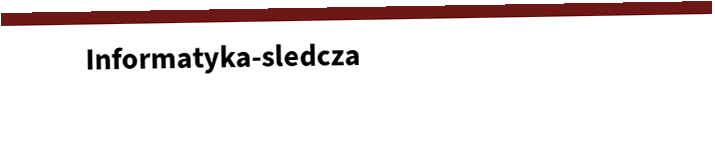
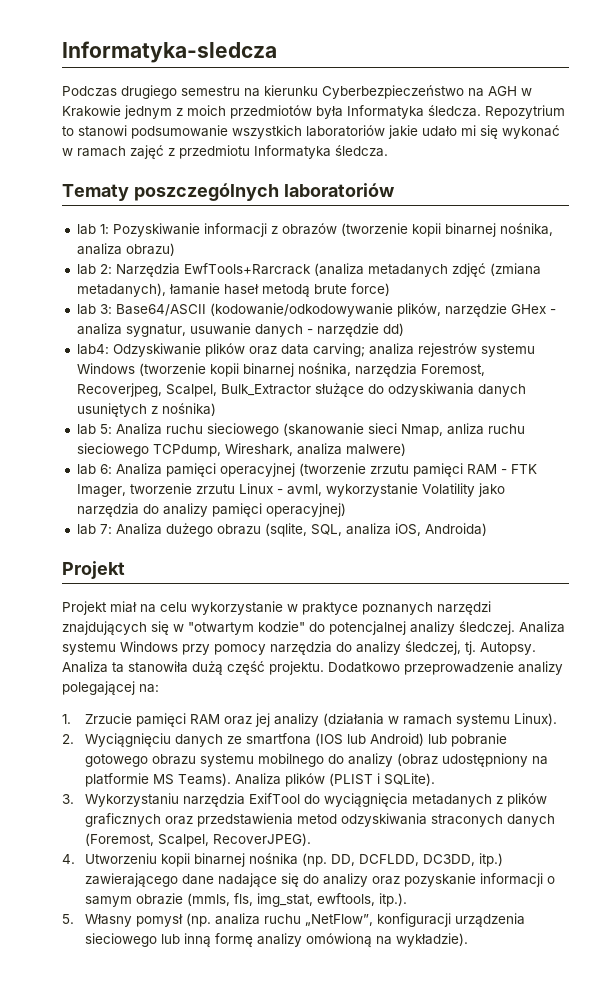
(361, 59) none -> [62,85,532,99] [62,105,565,119] [62,125,560,139] [62,145,388,159] [62,183,395,201] [76,223,553,237] [76,243,175,256] [76,263,541,277] [76,283,390,297] [76,303,556,317] [76,323,404,337] [76,343,535,357] [76,363,485,377] [76,383,526,397] [76,403,216,417] [76,423,525,437] [76,443,406,457] [76,463,537,477] [76,483,505,497] [76,503,346,517] [76,523,487,537] [62,561,125,579] [62,601,491,615] [62,621,565,635] [62,641,536,655] [62,661,563,675] [62,681,159,695] [62,713,558,727] [62,733,508,747] [85,753,549,767] [85,773,436,787] [62,793,548,807] [85,813,556,827] [85,833,312,847] [62,853,504,867] [85,873,556,887] [85,893,408,907] [62,913,526,927] [85,933,469,947] // Podczas drugiego semestru na kierunku Cyberbezpieczeństwo na AGH w Krakowie jednym z moich przedmiotów była Informatyka śledcza. Repozytrium to stanowi podsumowanie wszystkich laboratoriów jakie udało mi się wykonać w ramach zajęć z przedmiotu Informatyka śledcza. // Tematy poszczególnych laboratoriów // lab 1: Pozyskiwanie informacji z obrazów (tworzenie kopii binarnej nośnika, analiza obrazu) // lab 2: Narzędzia EwfTools+Rarcrack (analiza metadanych zdjęć (zmiana metadanych), łamanie haseł metodą brute force) // lab 3: Base64/ASCII (kodowanie/odkodowywanie plików, narzędzie GHex - analiza sygnatur, usuwanie danych - narzędzie dd) // lab4: Odzyskiwanie plików oraz data carving; analiza rejestrów systemu Windows (tworzenie kopii binarnej nośnika, narzędzia Foremost, Recoverjpeg, Scalpel, Bulk_Extractor służące do odzyskiwania danych usuniętych z nośnika) // lab 5: Analiza ruchu sieciowego (skanowanie sieci Nmap, anliza ruchu sieciowego TCPdump, Wireshark, analiza malwere) // lab 6: Analiza pamięci operacyjnej (tworzenie zrzutu pamięci RAM - FTK Imager, tworzenie zrzutu Linux - avml, wykorzystanie Volatility jako narzędzia do analizy pamięci operacyjnej) // lab 7: Analiza dużego obrazu (sqlite, SQL, analiza iOS, Androida) // Projekt // Projekt miał na celu wykorzystanie w praktyce poznanych narzędzi znajdujących się w "otwartym kodzie" do potencjalnej analizy śledczej. Analiza systemu Windows przy pomocy narzędzia do analizy śledczej, tj. Autopsy. Analiza ta stanowiła dużą część projektu. Dodatkowo przeprowadzenie analizy polegającej na: // 1. Zrzucie pamięci RAM oraz jej analizy (działania w ramach systemu Linux). // 2. Wyciągnięciu danych ze smartfona (IOS lub Android) lub pobranie gotowego obrazu systemu mobilnego do analizy (obraz udostępniony na platformie MS Teams). Analiza plików (PLIST i SQLite). // 3. Wykorzystaniu narzędzia ExifTool do wyciągnięcia metadanych z plików graficznych oraz przedstawienia metod odzyskiwania straconych danych (Foremost, Scalpel, RecoverJPEG). // 4. Utworzeniu kopii binarnej nośnika (np. DD, DCFLDD, DC3DD, itp.) zawierającego dane nadające się do analizy oraz pozyskanie informacji o samym obrazie (mmls, fls, img_stat, ewftools, itp.). // 5. Własny pomysł (np. analiza ruchu „NetFlow”, konfiguracji urządzenia sieciowego lub inną formę analizy omówioną na wykładzie).

